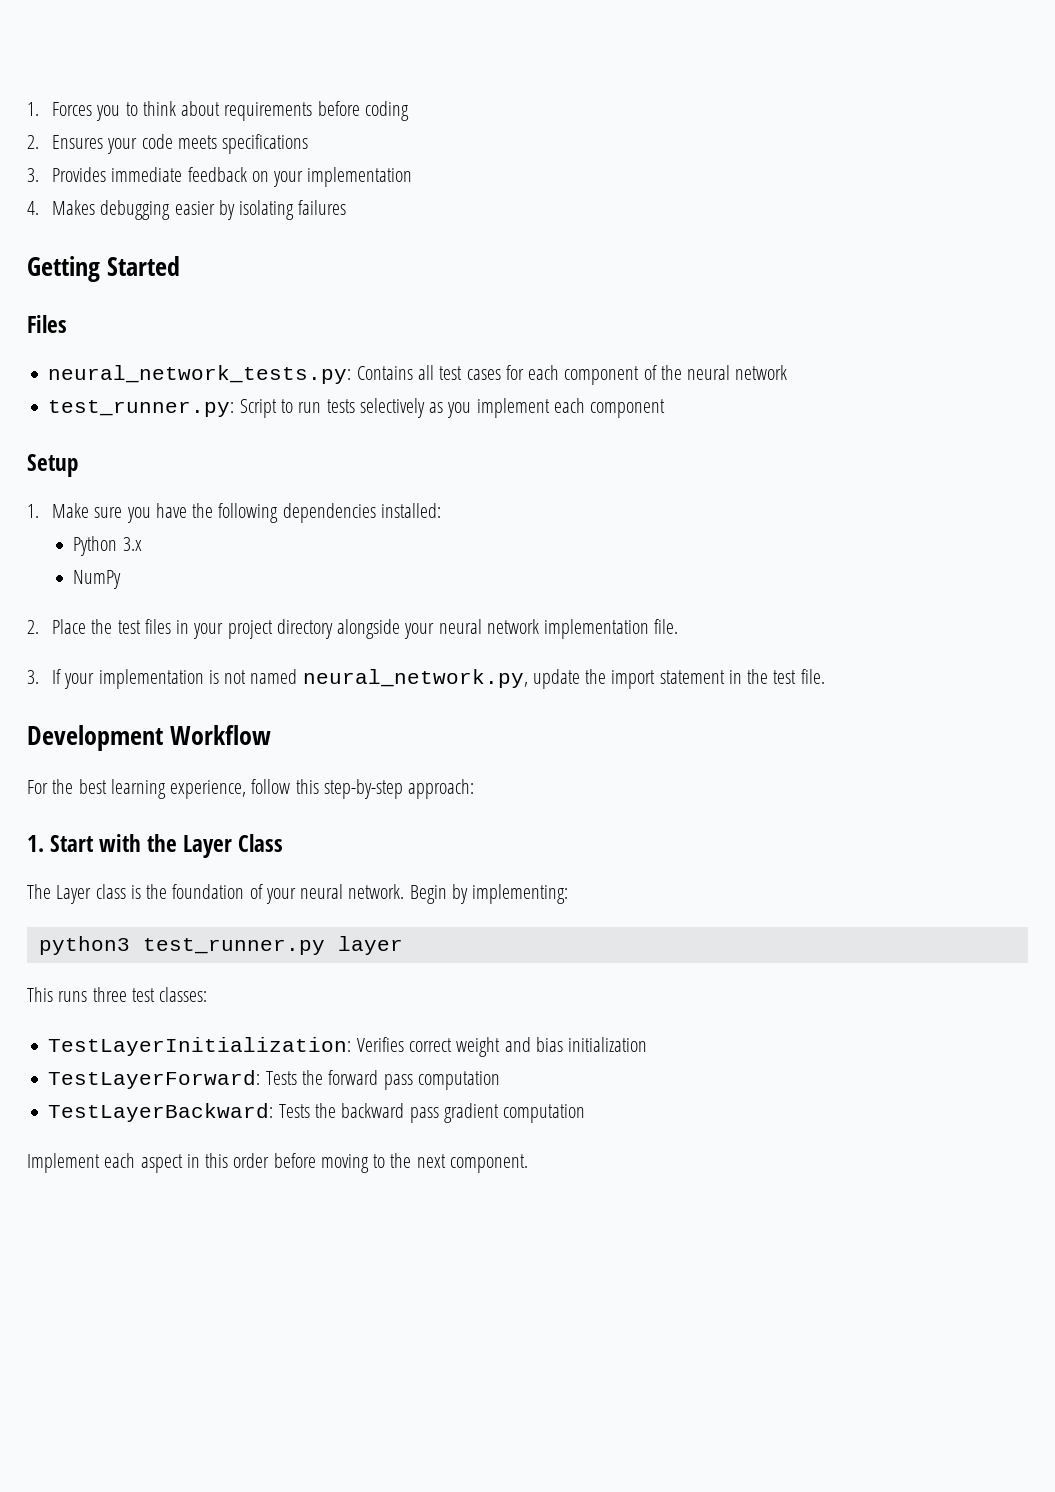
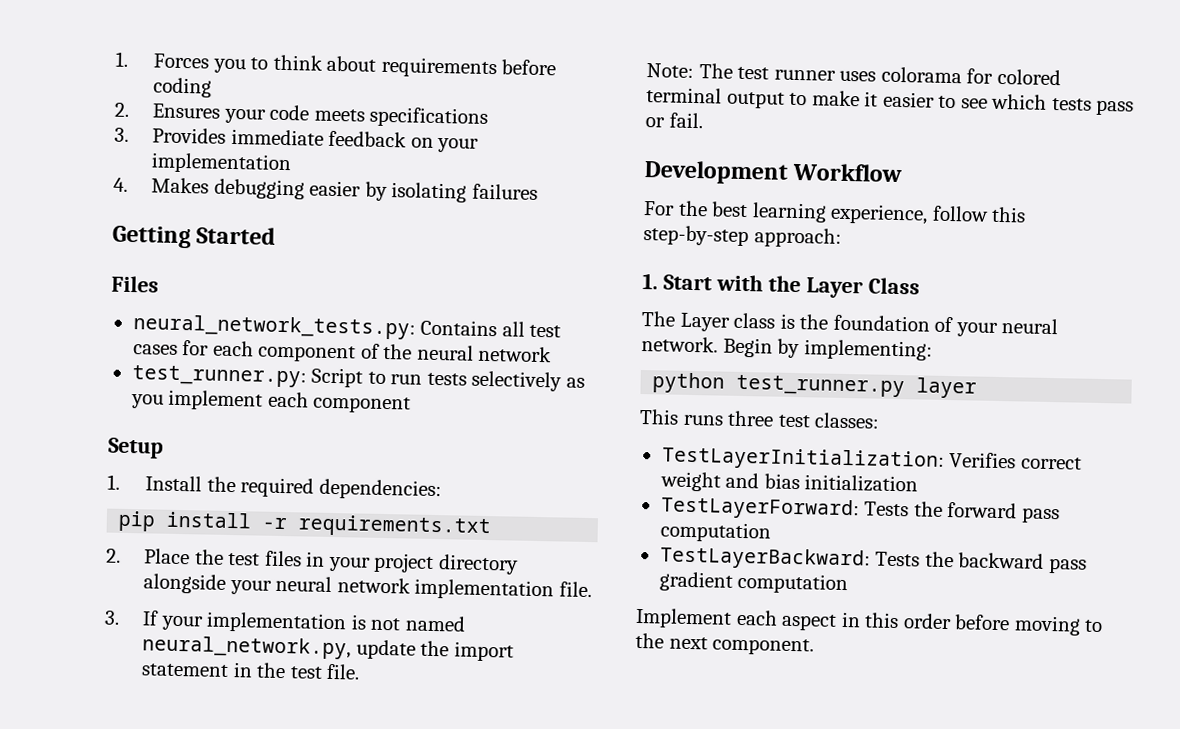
[52,503,441,523] [73,536,142,556] [73,570,122,589] Make sure you have the following dependencies installed: // Python 3.x // NumPy -> [145,475,442,501] [118,510,492,539] Install the required dependencies: // pip install -r requirements.txt
(825, 676) none -> [646,63,1061,86] [646,87,1135,116] [645,112,703,129] // Note: The test runner uses colorama for colored terminal output to make it easier to see which tests pass or fail.
[38,936,130,955] python3 -> [652,372,726,394] python

